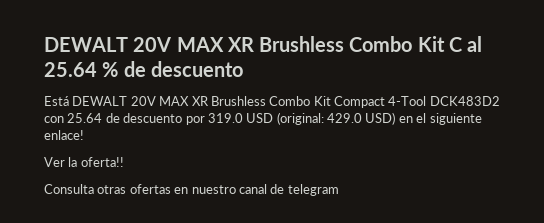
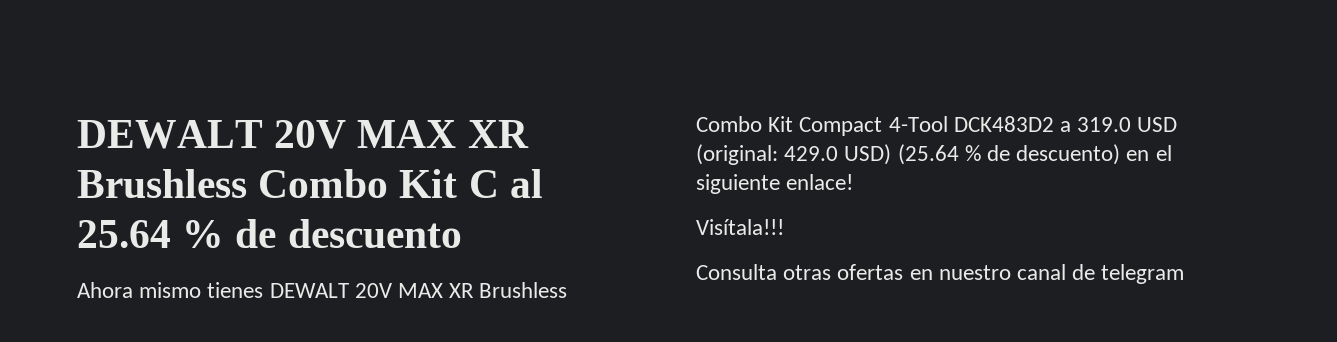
[44,96,69,106] Está -> [77,282,264,298] Ahora mismo tienes
[44,113,205,125] con 25.64 de descuento por -> [1060,121,1072,132] a
(396, 118) none -> [897,144,1121,165] (25.64 % de descuento)
[44,157,124,167] Ver la oferta!! -> [696,219,784,235] Visítala!!!

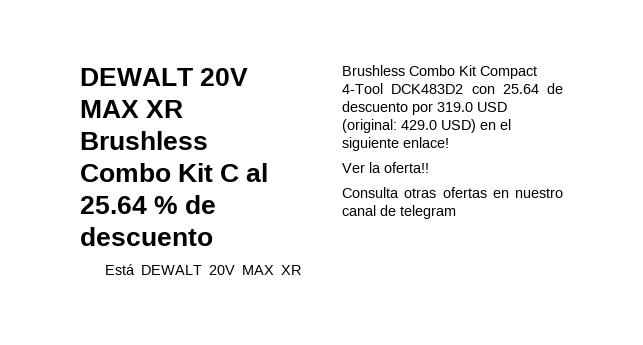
[77,282,264,298] Ahora mismo tienes -> [105,264,136,275] Está
[1060,121,1072,132] a -> [471,83,563,94] [342,101,433,115] con 25.64 de descuento por
[897,144,1121,165] (25.64 % de descuento) -> (476, 126) none
[696,219,784,235] Visítala!!! -> [342,162,429,173] Ver la oferta!!

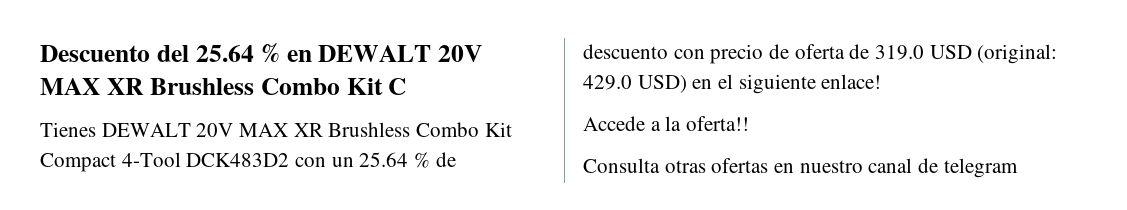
(80, 77) none -> [40,43,312,62] Descuento del 25.64 % en
[246,163,269,182] [80,195,217,214] [80,227,213,246] [105,264,136,275] al 25.64 % de descuento // Está -> [40,122,96,137] // Tienes
[502,83,563,94] [342,101,433,115] 25.64 de descuento por -> [331,152,456,168] [583,44,870,64] un 25.64 % de descuento con precio de oferta de
[342,163,365,173] Ver -> [583,116,661,131] Accede a

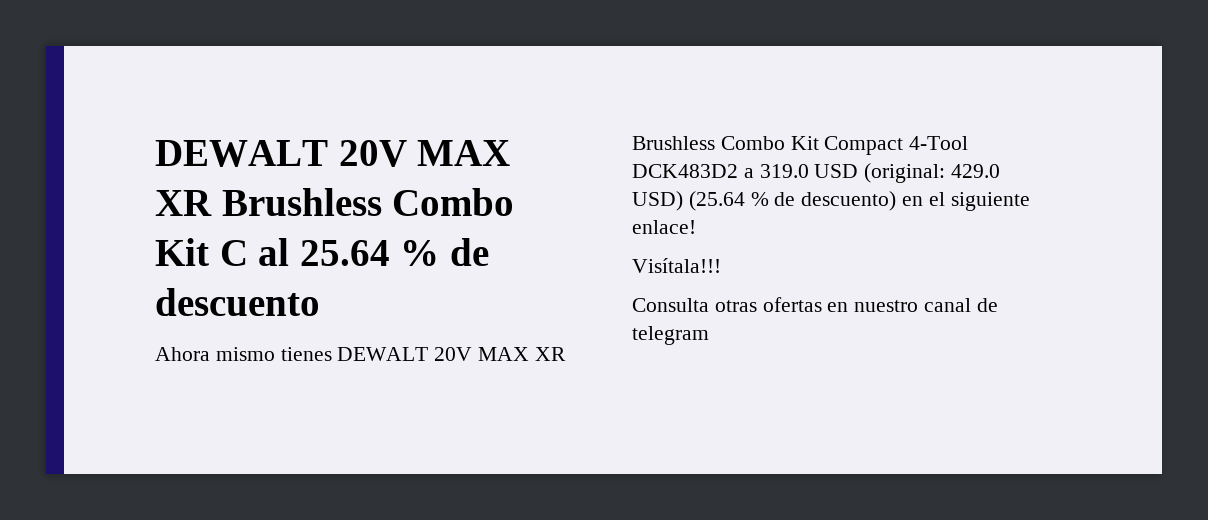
[40,43,312,62] Descuento del 25.64 % en -> (155, 153) none
[40,122,96,137] // Tienes -> [258,238,489,266] [155,288,320,316] [155,347,332,361] al 25.64 % de descuento // Ahora mismo tienes
[295,152,456,168] [583,44,870,64] con un 25.64 % de descuento con precio de oferta de -> [743,168,754,178] a
(687, 84) none -> [688,191,897,211] (25.64 % de descuento)
[583,116,750,131] Accede a la oferta!! -> [632,258,721,273] Visítala!!!

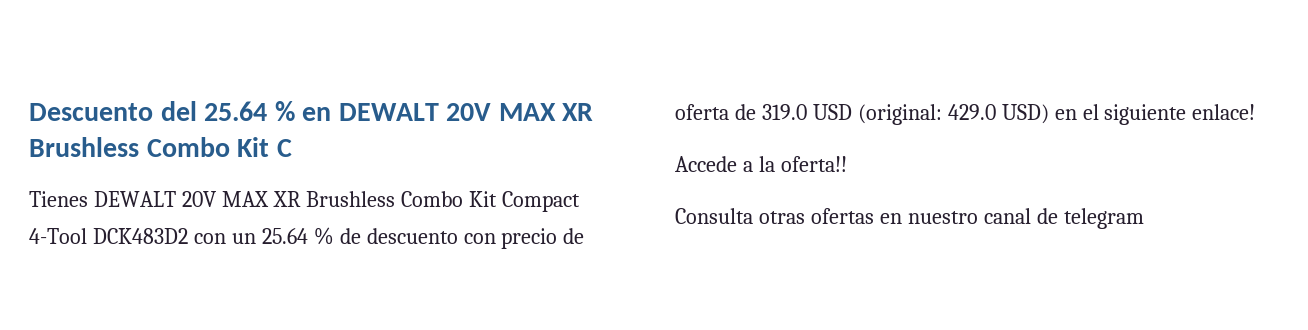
(155, 153) none -> [29,101,332,121] Descuento del 25.64 % en
[258,238,489,266] [155,288,320,316] [155,347,332,361] al 25.64 % de descuento // Ahora mismo tienes -> [29,191,88,207] // Tienes
[743,168,754,178] a -> [193,227,585,249] [675,104,756,120] con un 25.64 % de descuento con precio de oferta de
[688,191,897,211] (25.64 % de descuento) -> (1049, 114) none
[632,258,721,273] Visítala!!! -> [675,156,847,172] Accede a la oferta!!

